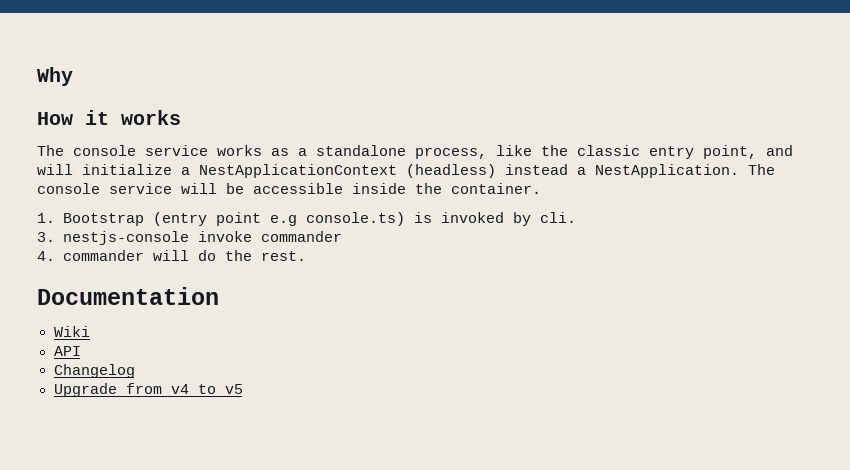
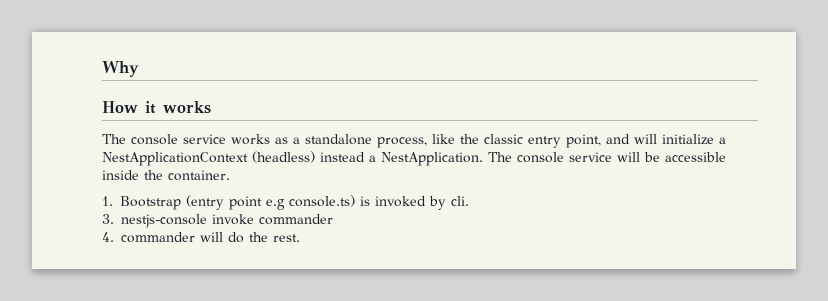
[37,287,219,305] [53,326,90,337] [53,346,81,356] [53,364,135,378] [53,383,243,397] // Documentation // Wiki // API // Changelog // Upgrade from v4 to v5 -> (300, 238) none

